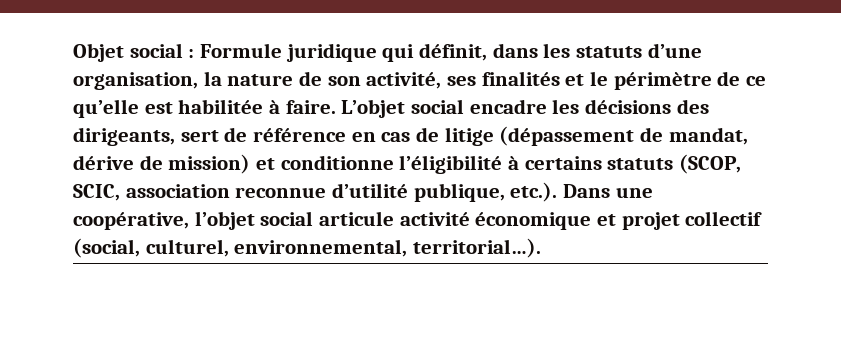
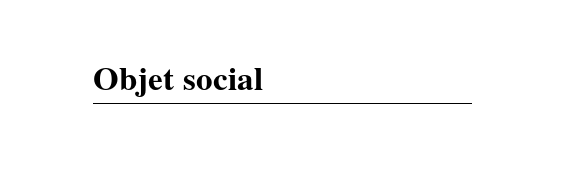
[188,43,702,62] [73,71,767,90] [73,99,709,118] [73,126,748,146] [73,154,742,174] [73,182,653,202] [73,211,763,230] [73,238,542,258] : Formule juridique qui définit, dans les statuts d’une organisation, la nature de son activité, ses finalités et le périmètre de ce qu’elle est habilitée à faire. L’objet social encadre les décisions des dirigeants, sert de référence en cas de litige (dépassement de mandat, dérive de mission) et conditionne l’éligibilité à certains statuts (SCOP, SCIC, association reconnue d’utilité publique, etc.). Dans une coopérative, l’objet social articule activité économique et projet collectif (social, culturel, environnemental, territorial…). -> (263, 79) none

